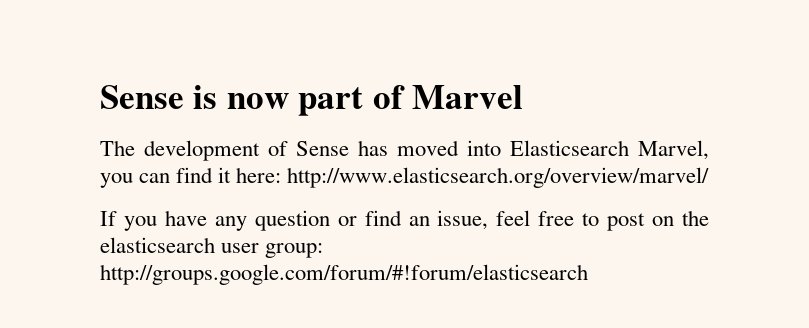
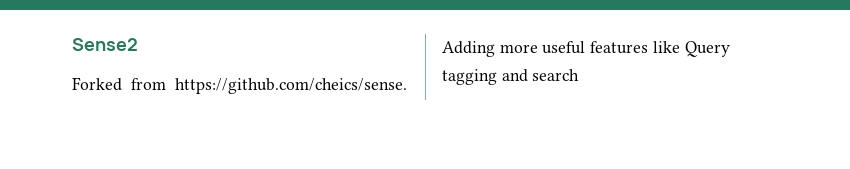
[100,85,524,116] [100,140,709,161] [100,167,710,188] [100,210,710,231] [100,237,324,258] [100,264,588,285] Sense is now part of Marvel // The development of Sense has moved into Elasticsearch Marvel, you can find it here: http://www.elasticsearch.org/overview/marvel/ // If you have any question or find an issue, feel free to post on the elasticsearch user group: http://groups.google.com/forum/#!forum/elasticsearch -> [72,38,138,51] [72,77,407,94] [442,41,730,57] [442,69,580,85] Sense2 // Forked from https://github.com/cheics/sense. Adding more useful features like Query tagging and search

